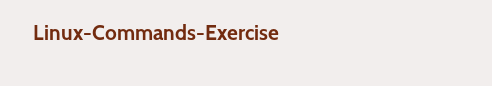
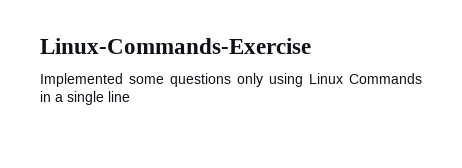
(279, 32) none -> [40,73,422,87] [40,91,130,105] // Implemented some questions only using Linux Commands in a single line

